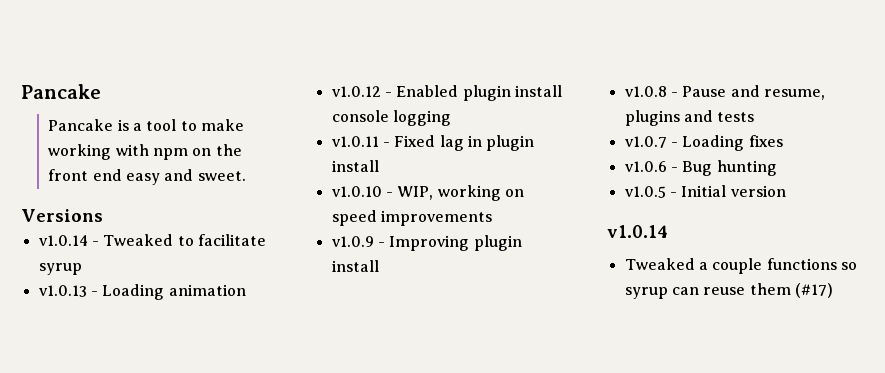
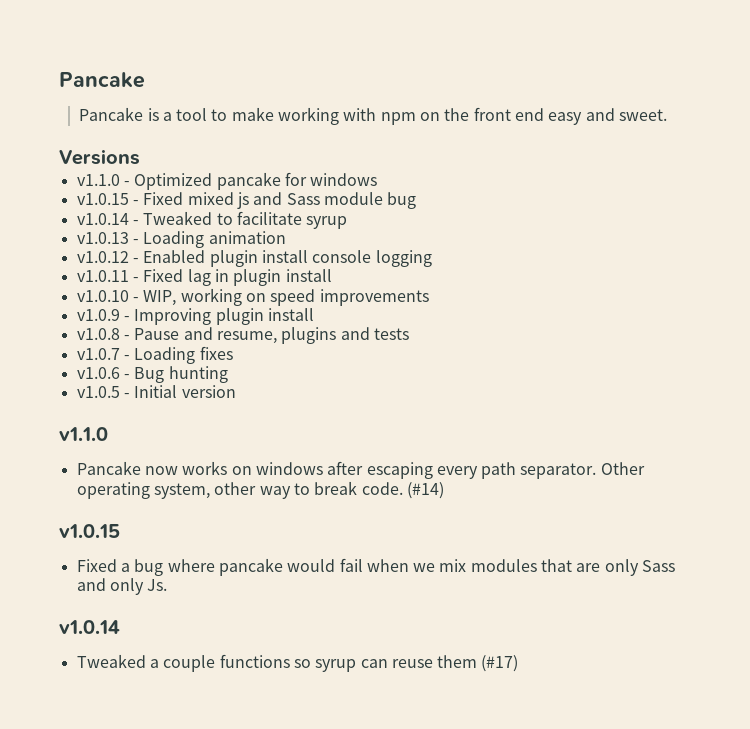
(103, 215) none -> [76,172,378,190] [76,192,417,209] // v1.1.0 - Optimized pancake for windows // v1.0.15 - Fixed mixed js and Sass module bug
(786, 191) none -> [59,427,108,441] [76,461,645,479] [76,481,444,499] [59,524,120,538] [76,558,676,576] [76,578,168,595] // v1.1.0 // Pancake now works on windows after escaping every path separator. Other operating system, other way to break code. (#14) // v1.0.15 // Fixed a bug where pancake would fail when we mix modules that are only Sass and only Js.

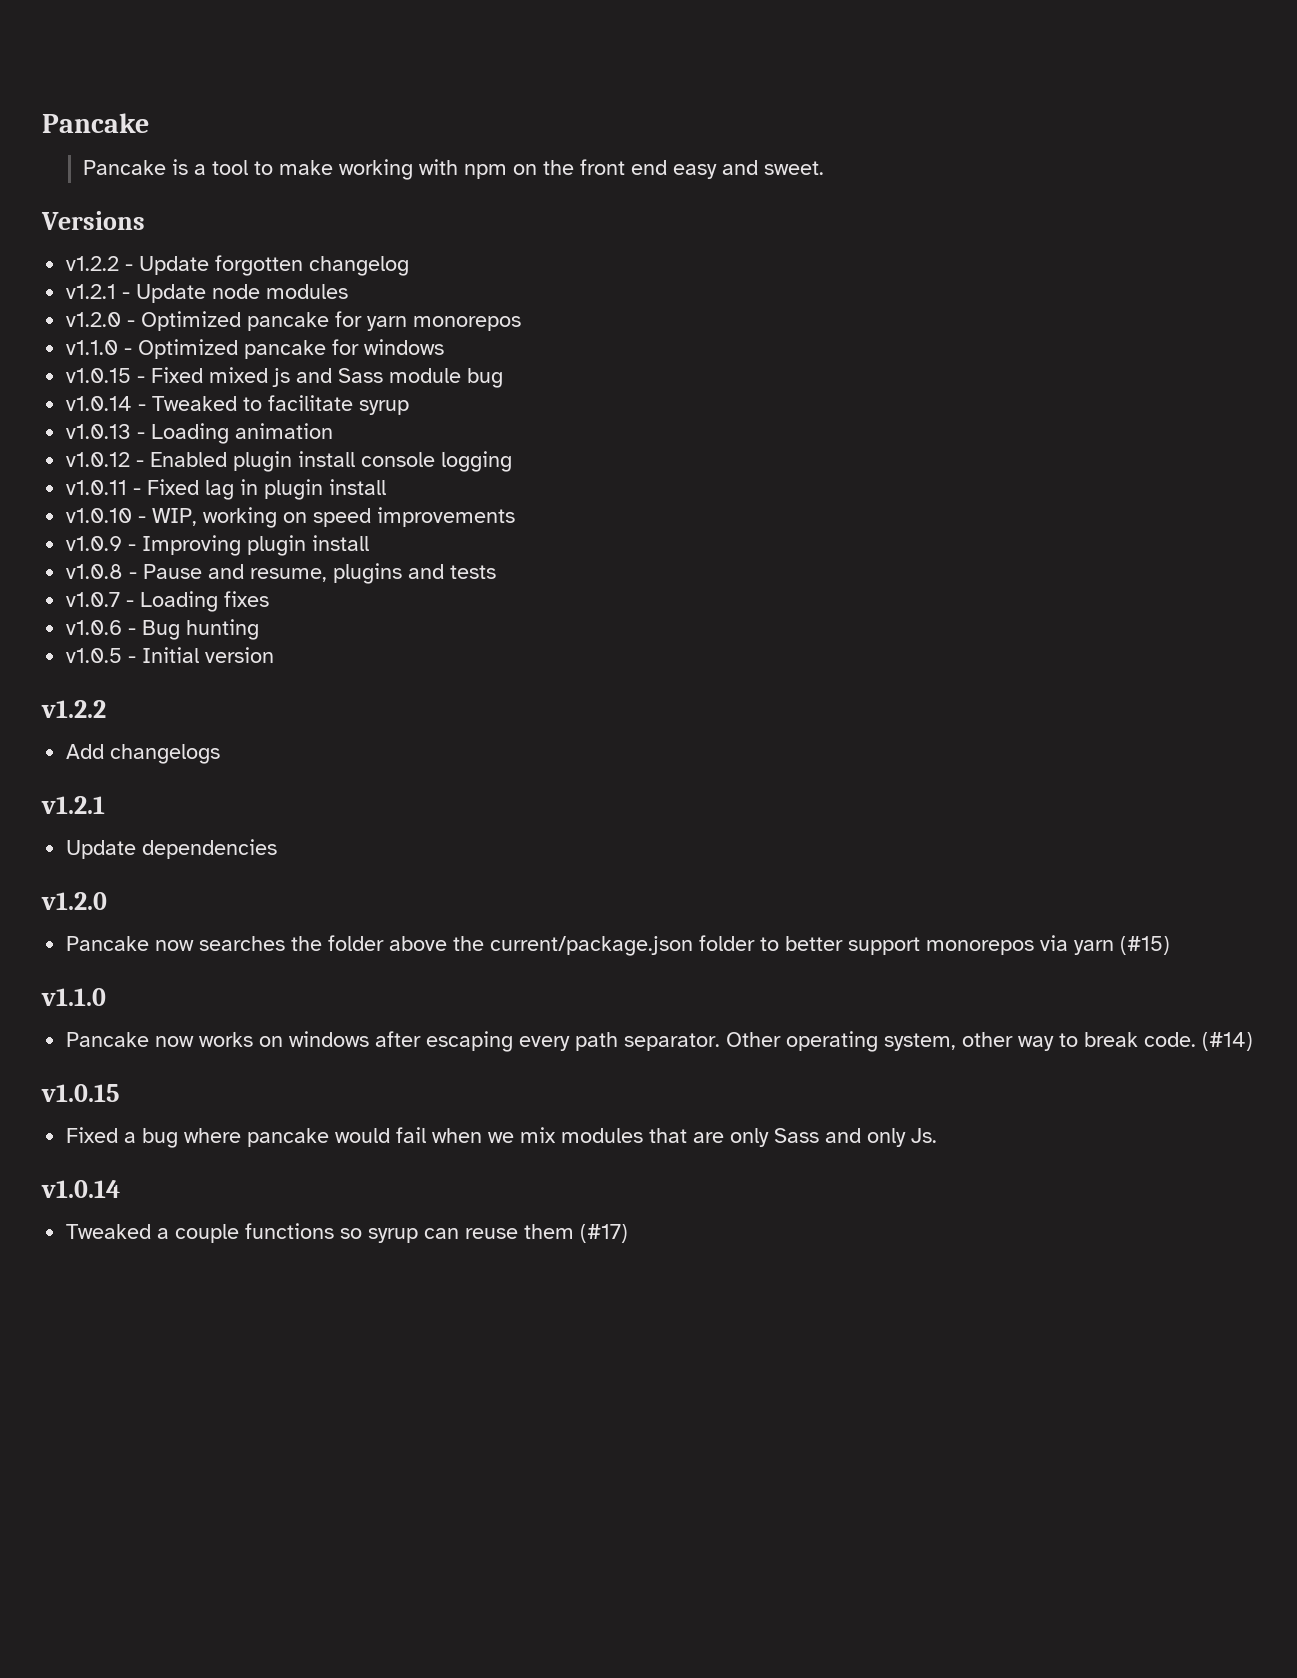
(140, 157) none -> [66,255,410,276] [66,284,349,303] [66,311,522,331] // v1.2.2 - Update forgotten changelog // v1.2.1 - Update node modules // v1.2.0 - Optimized pancake for yarn monorepos
(236, 391) none -> [41,700,106,718] [66,744,221,764] [41,796,105,814] [66,839,278,859] [41,892,107,910] [66,935,1171,956] // v1.2.2 // Add changelogs // v1.2.1 // Update dependencies // v1.2.0 // Pancake now searches the folder above the current/package.json folder to better support monorepos via yarn (#15)

